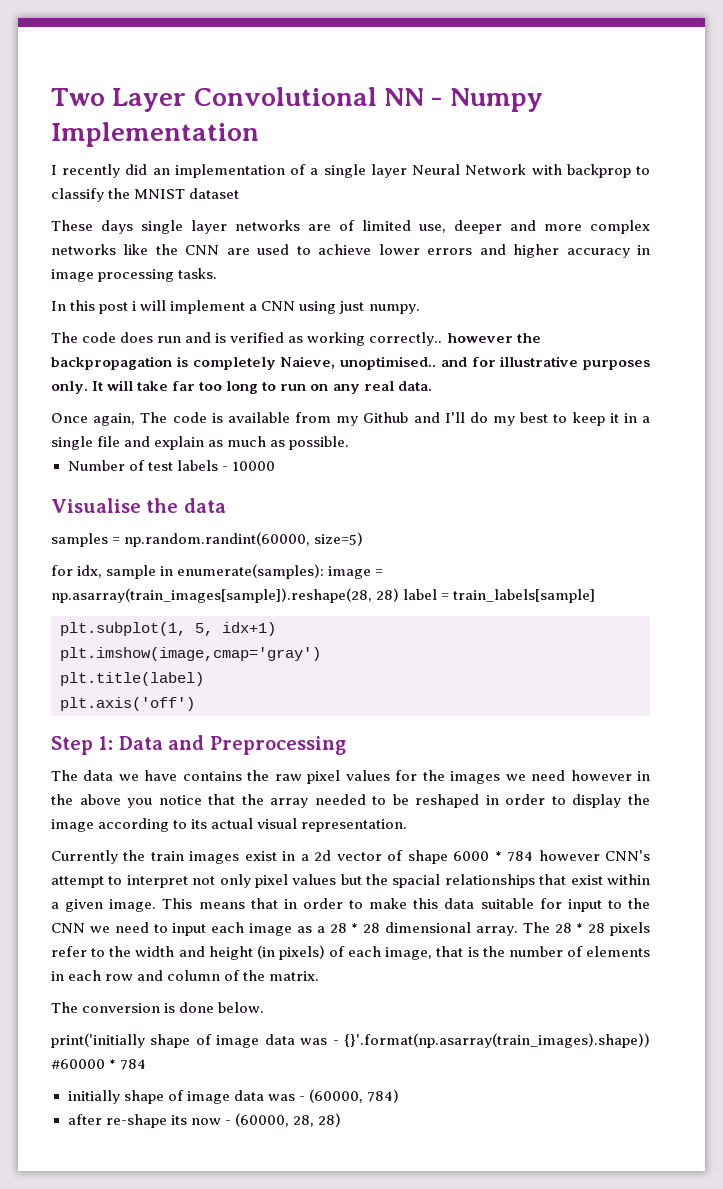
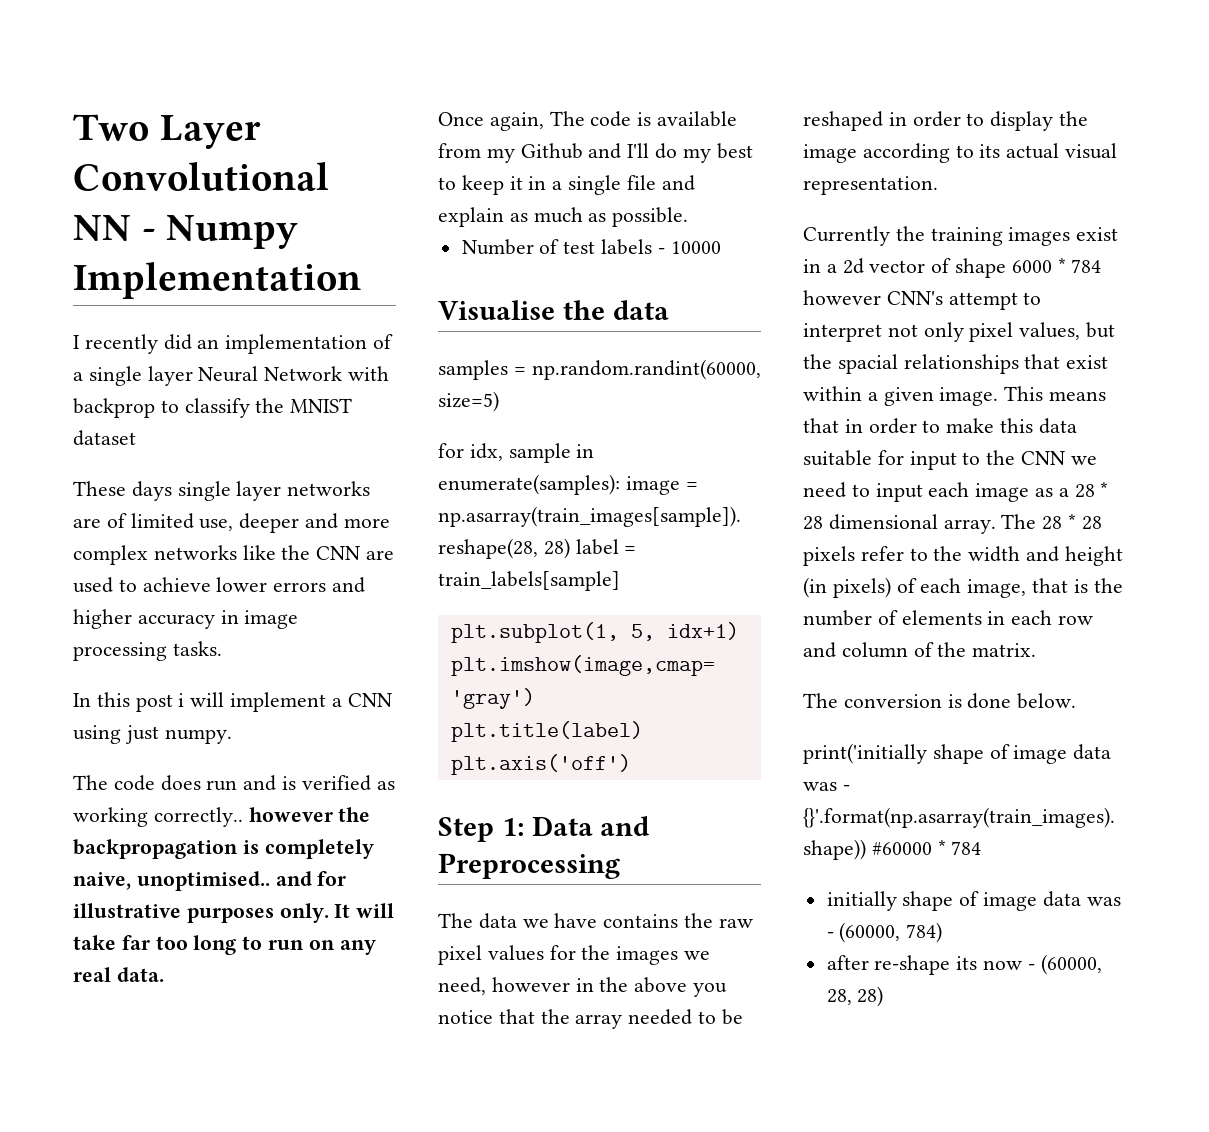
[280,356,336,369] Naieve, -> [73,872,131,890] naive,
[531,770,566,781] need -> [438,977,486,995] need,
[150,851,184,861] train -> [930,227,1003,246] training
[292,874,337,885] values -> [1019,322,1081,340] values,

